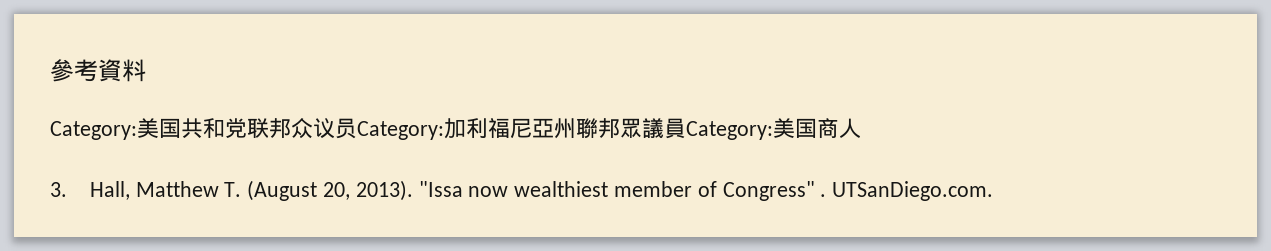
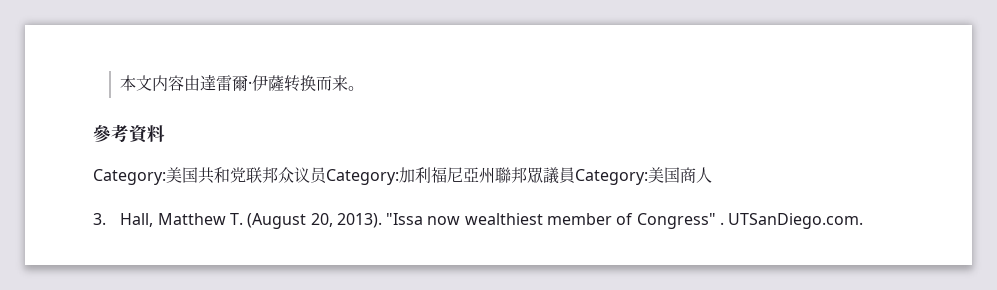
(50, 70) none -> [120,74,365,92] 本文内容由達雷爾·伊薩转换而来。 //

